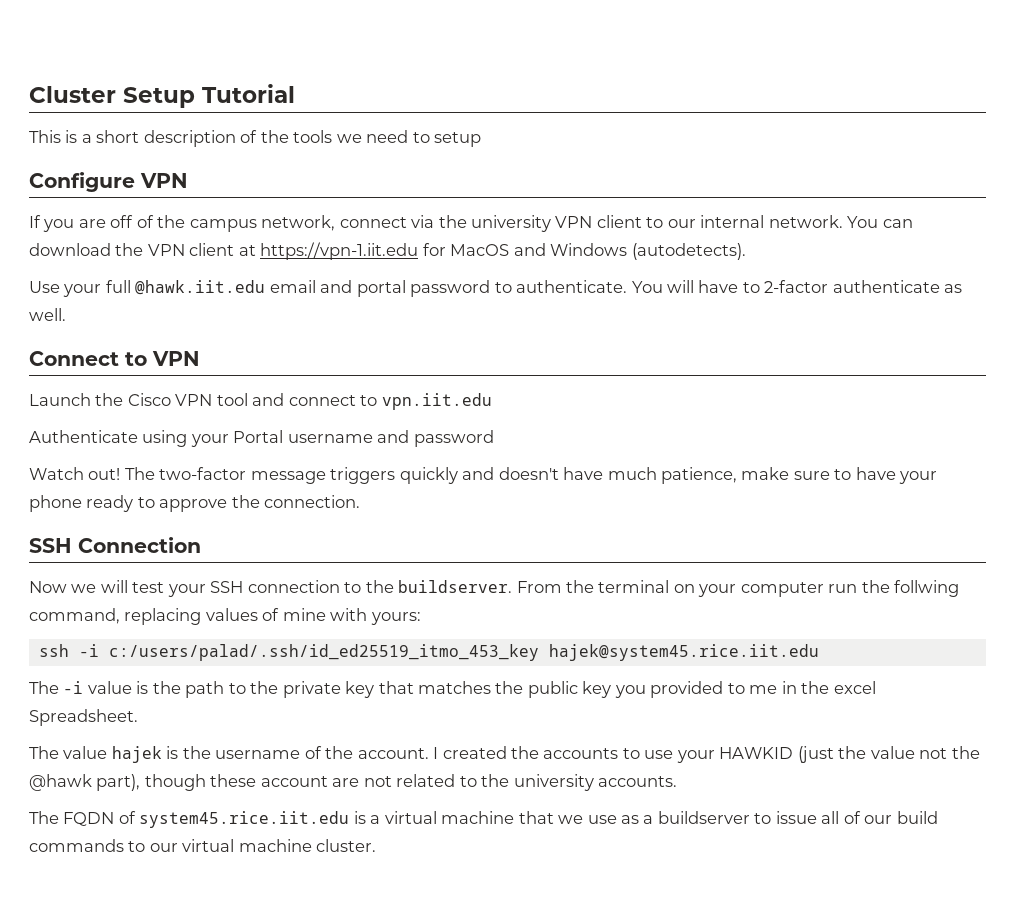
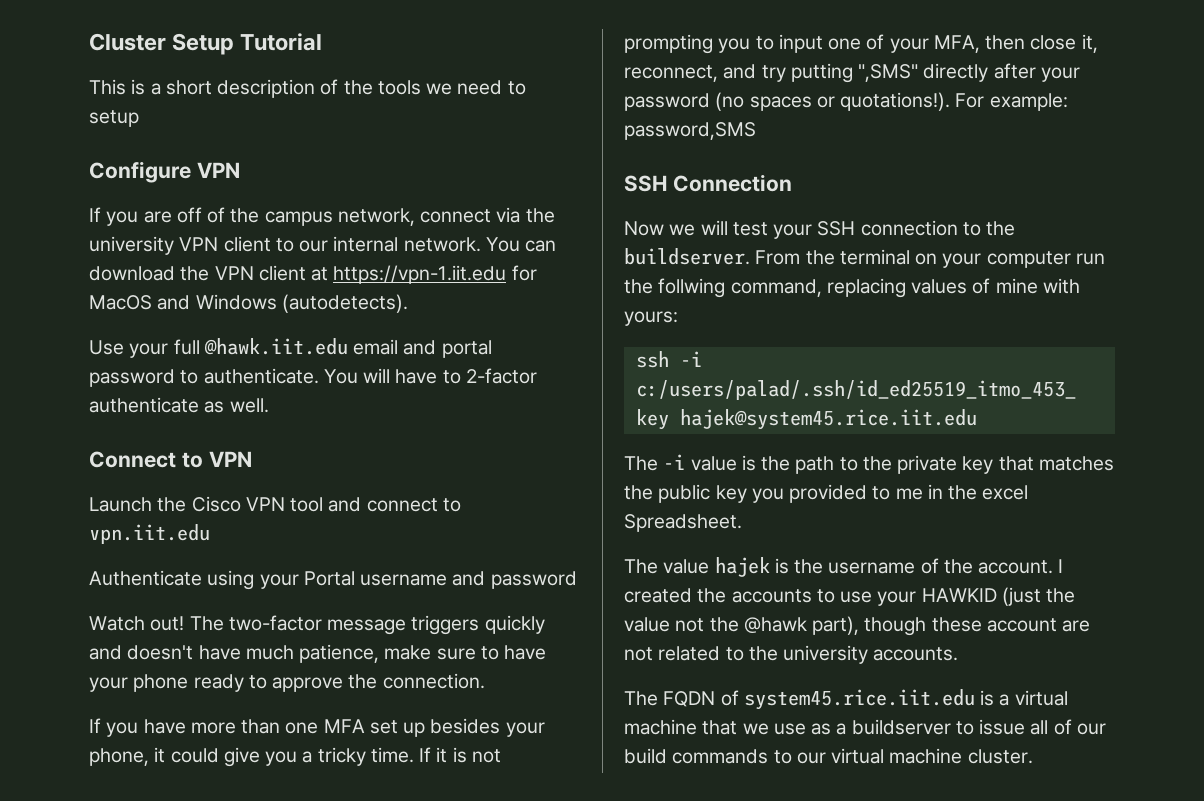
(361, 501) none -> [89,718,545,737] [89,747,501,767] [624,34,1098,54] [624,63,1080,83] [624,92,1068,111] [624,122,756,140] // If you have more than one MFA set up besides your phone, it could give you a tricky time. If it is not prompting you to input one of your MFA, then close it, reconnect, and try putting ",SMS" directly after your password (no spaces or quotations!). For example: password,SMS

